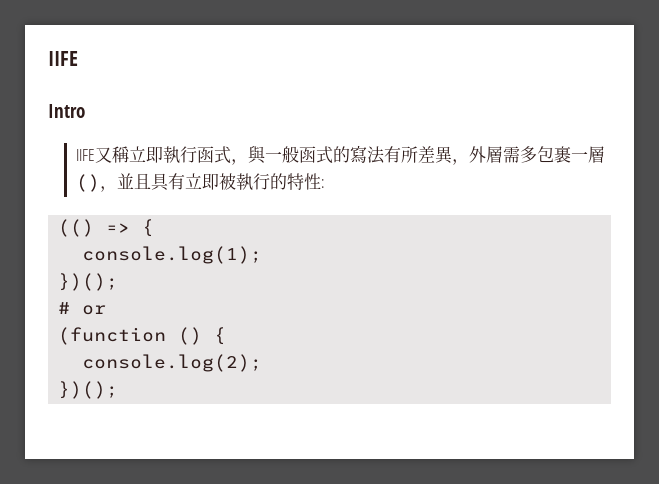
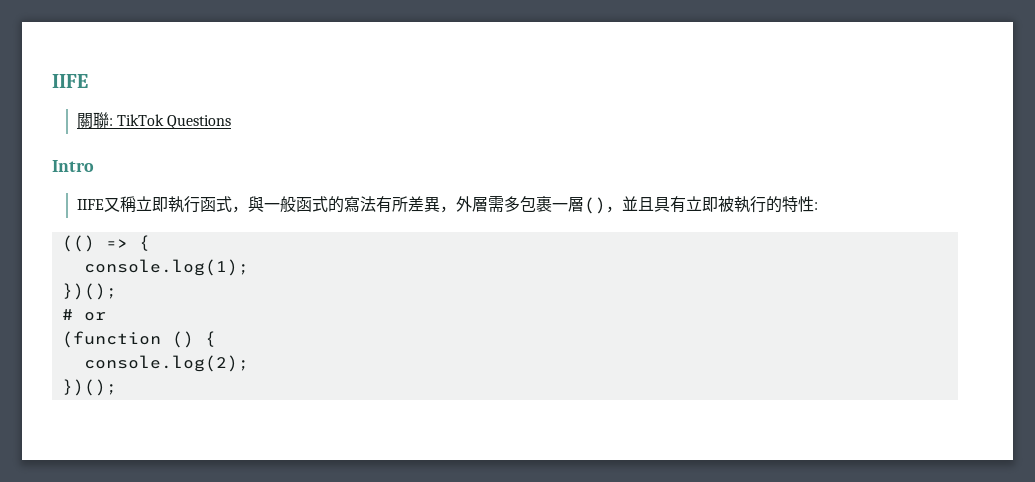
[48,51,78,66] IIFE -> [52,74,88,88] [76,112,232,129] IIFE // 關聯: TikTok Questions

